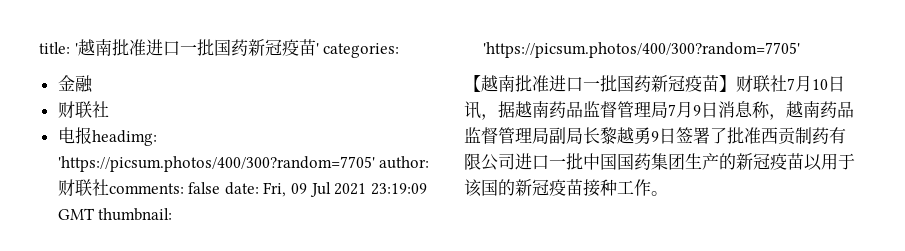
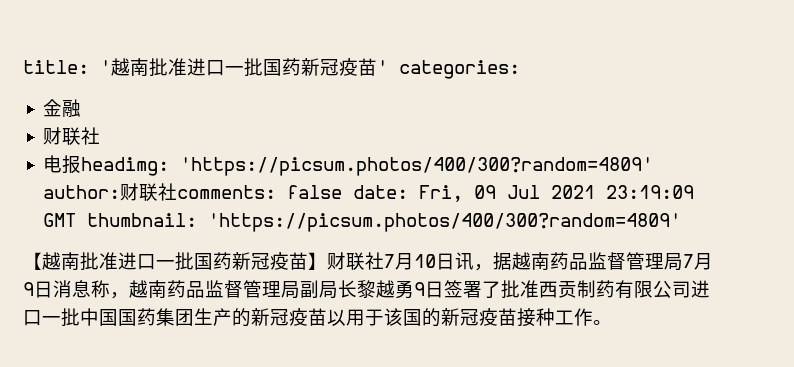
[57,156,375,172] 'https://picsum.photos/400/300?random=7705' -> [180,157,654,176] 'https://picsum.photos/400/300?random=4809'
[482,42,800,58] 'https://picsum.photos/400/300?random=7705' -> [208,213,682,232] 'https://picsum.photos/400/300?random=4809'

